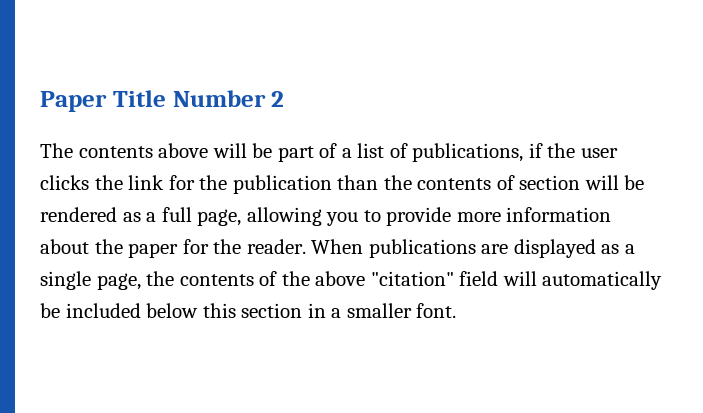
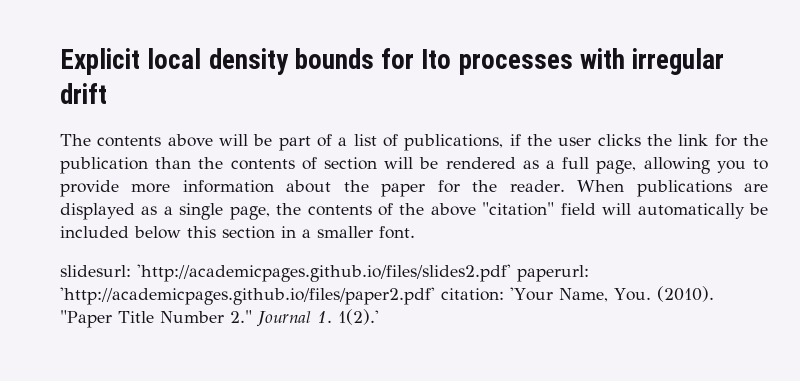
[40,90,285,112] Paper Title Number 2 -> [60,48,725,75] [60,83,107,104] Explicit local density bounds for Ito processes with irregular drift
(457, 310) none -> [60,264,589,282] [60,286,714,305] [60,309,379,328] // slidesurl: 'http://academicpages.github.io/files/slides2.pdf' paperurl: 'http://academicpages.github.io/files/paper2.pdf' citation: 'Your Name, You. (2010). "Paper Title Number 2." Journal 1. 1(2).'

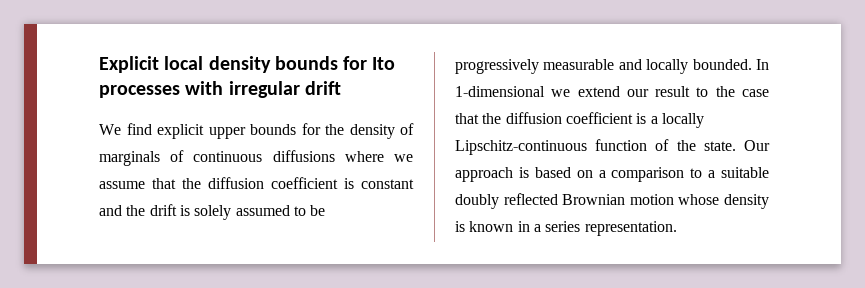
[60,134,769,151] [60,157,768,174] [60,180,769,197] [60,202,769,220] [60,226,415,239] [60,264,589,282] [60,286,714,305] [60,309,379,328] The contents above will be part of a list of publications, if the user clicks the link for the publication than the contents of section will be rendered as a full page, allowing you to provide more information about the paper for the reader. When publications are displayed as a single page, the contents of the above "citation" field will automatically be included below this section in a smaller font. // slidesurl: 'http://academicpages.github.io/files/slides2.pdf' paperurl: 'http://academicpages.github.io/files/paper2.pdf' citation: 'Your Name, You. (2010). "Paper Title Number 2." Journal 1. 1(2).' -> [99,123,414,139] [99,150,414,166] [99,177,414,189] [99,204,326,220] [455,59,769,74] [455,86,769,97] [455,112,704,128] [455,139,770,155] [455,167,769,182] [455,193,769,209] [455,221,677,236] We find explicit upper bounds for the density of marginals of continuous diffusions where we assume that the diffusion coefficient is constant and the drift is solely assumed to be progressively measurable and locally bounded. In 1-dimensional we extend our result to the case that the diffusion coefficient is a locally Lipschitz-continuous function of the state. Our approach is based on a comparison to a suitable doubly reflected Brownian motion whose density is known in a series representation.

